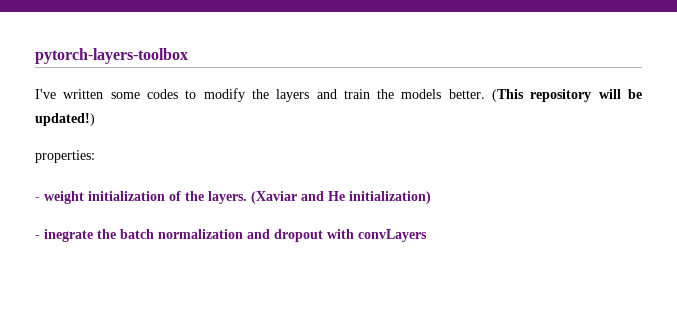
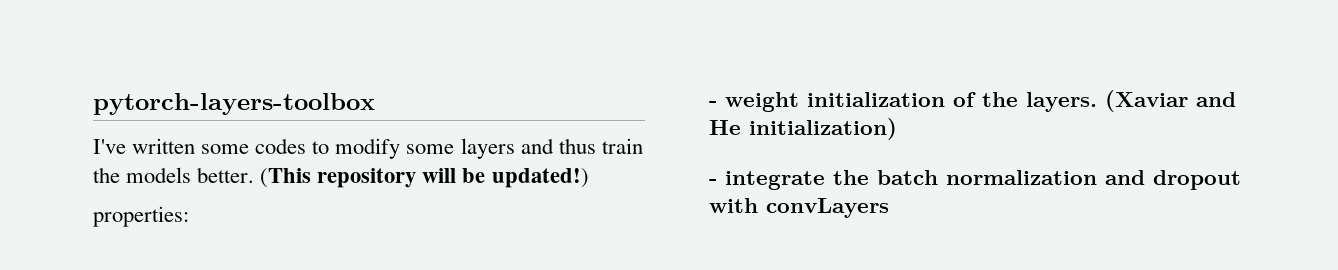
[251,89,269,99] the -> [406,144,455,154] some
(337, 94) none -> [558,138,596,154] thus
[44,229,93,242] inegrate -> [725,171,825,190] integrate

